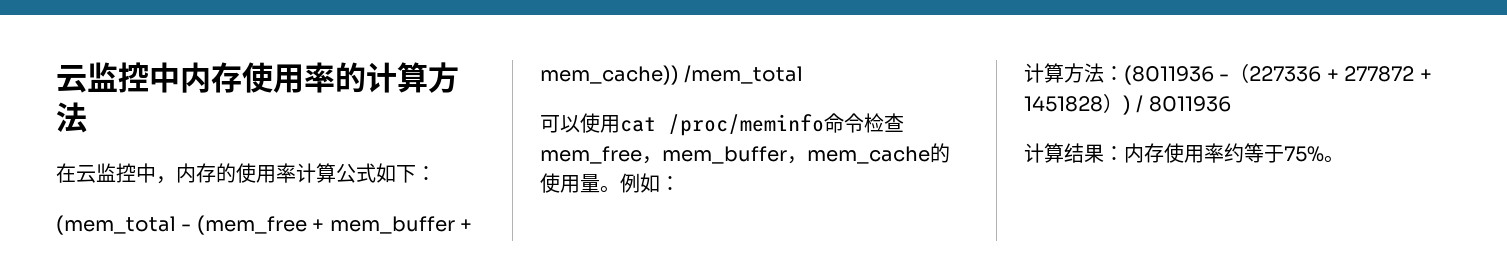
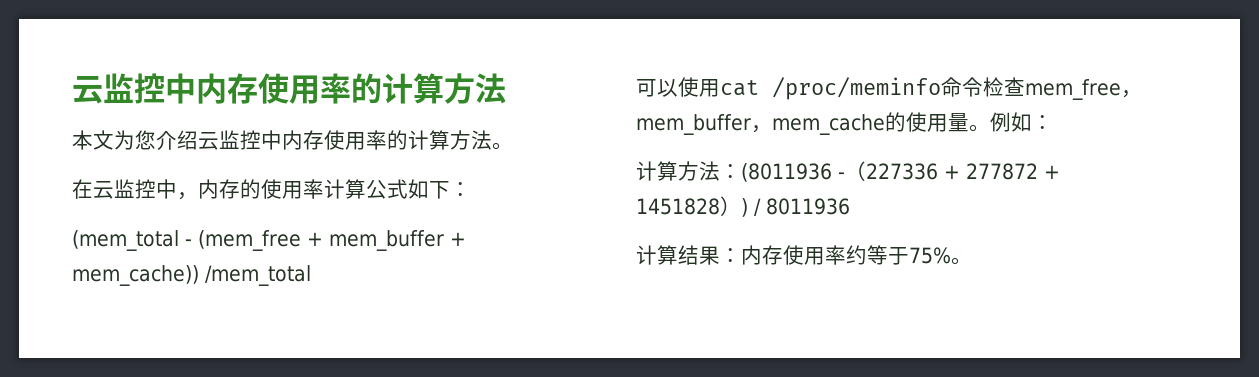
[56,62,459,93] [56,102,87,133] 云监控中内存使用率的计算方法 -> [72,73,506,104] [72,130,513,150] 云监控中内存使用率的计算方法 // 本文为您介绍云监控中内存使用率的计算方法。

